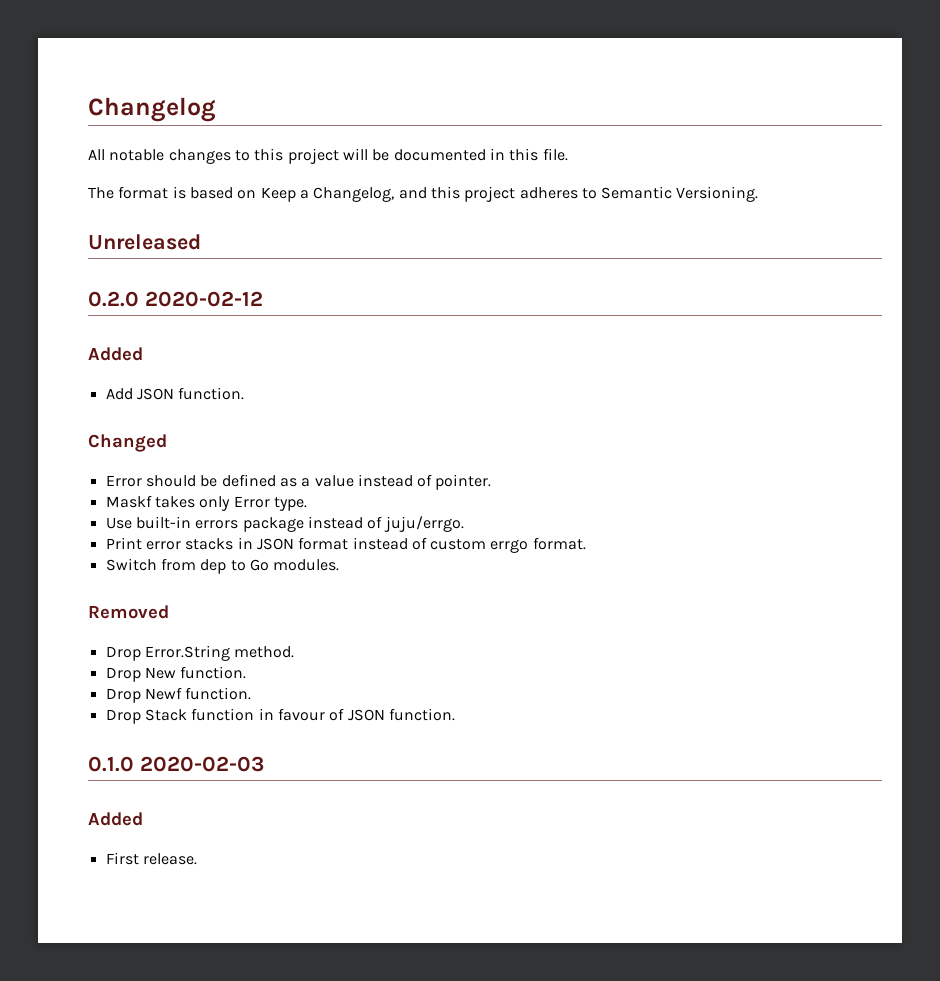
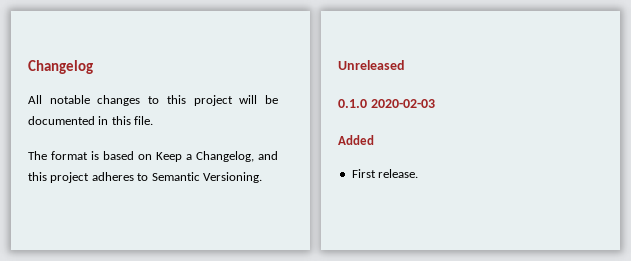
[88,291,263,307] [88,347,143,361] [105,387,245,400] [88,434,167,452] [105,474,492,490] [105,495,307,511] [105,516,464,532] [105,537,586,553] [105,558,340,574] [88,605,169,619] [105,645,295,661] [105,666,247,682] [105,687,252,703] [105,708,455,724] // 0.2.0 2020-02-12 // Added // Add JSON function. // Changed // Error should be defined as a value instead of pointer. // Maskf takes only Error type. // Use built-in errors package instead of juju/errgo. // Print error stacks in JSON format instead of custom errgo format. // Switch from dep to Go modules. // Removed // Drop Error.String method. // Drop New function. // Drop Newf function. // Drop Stack function in favour of JSON function. -> (405, 65) none

